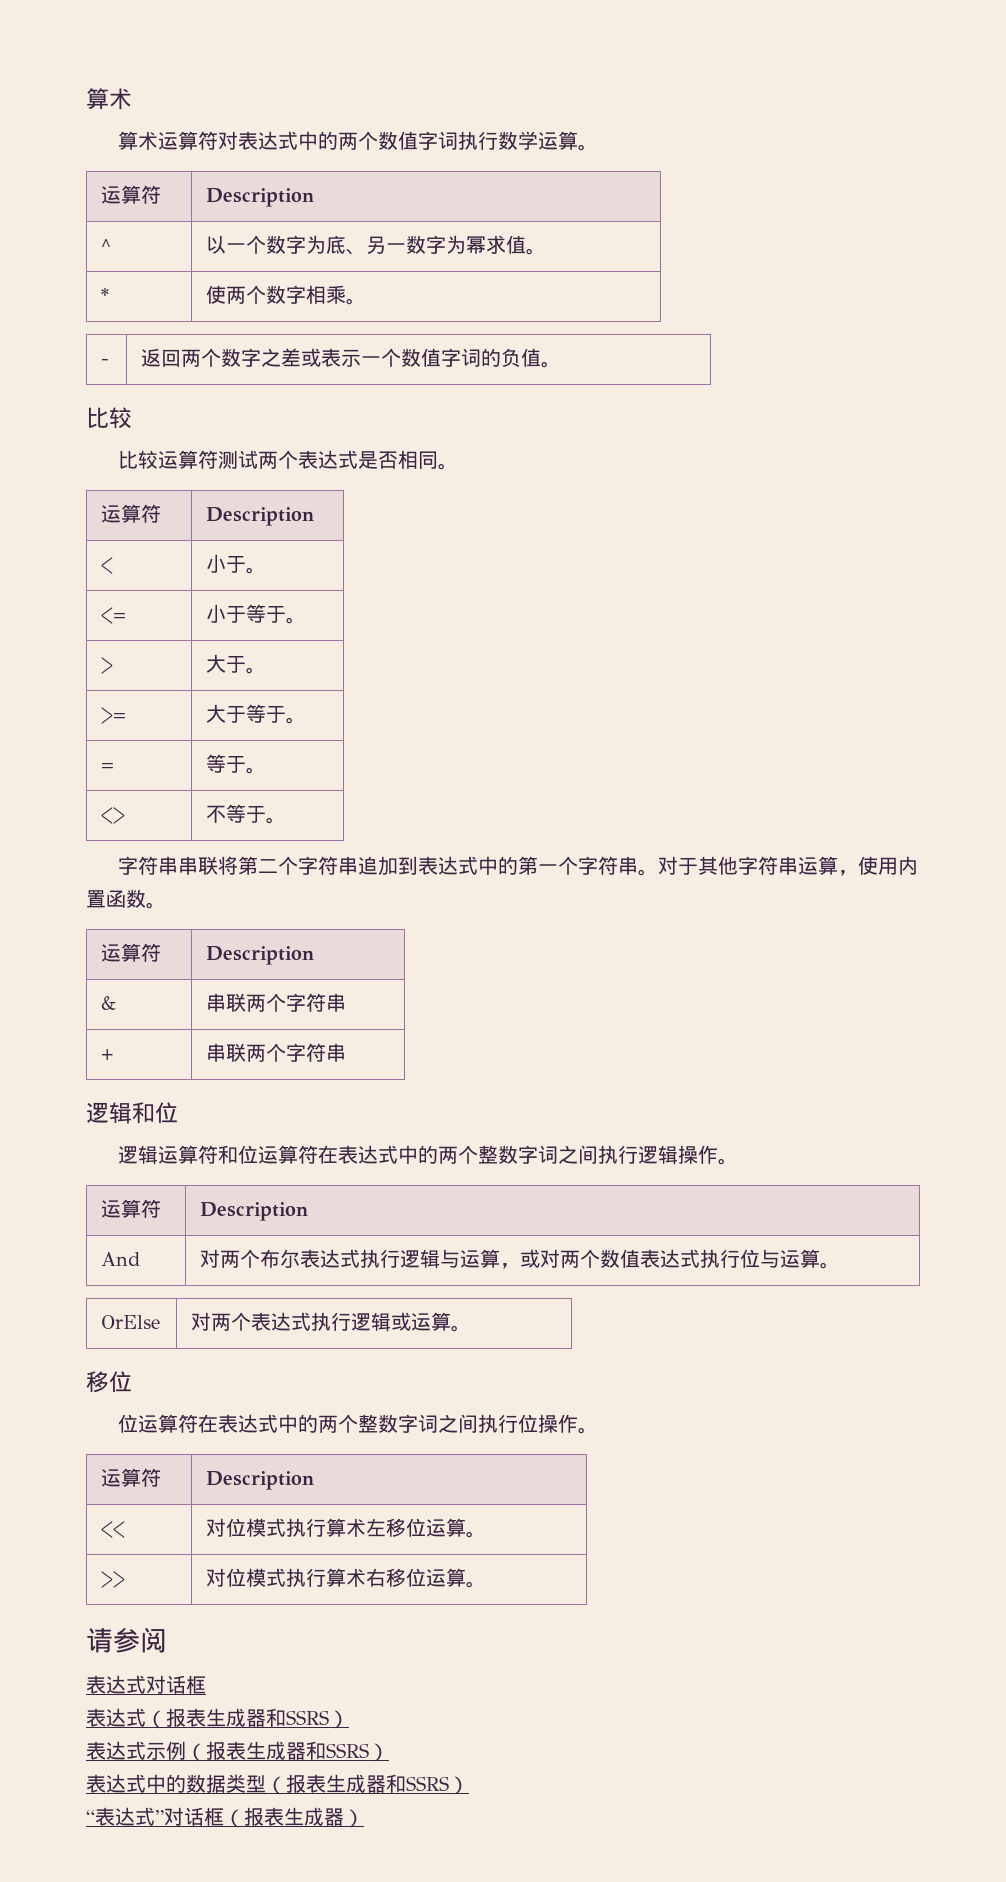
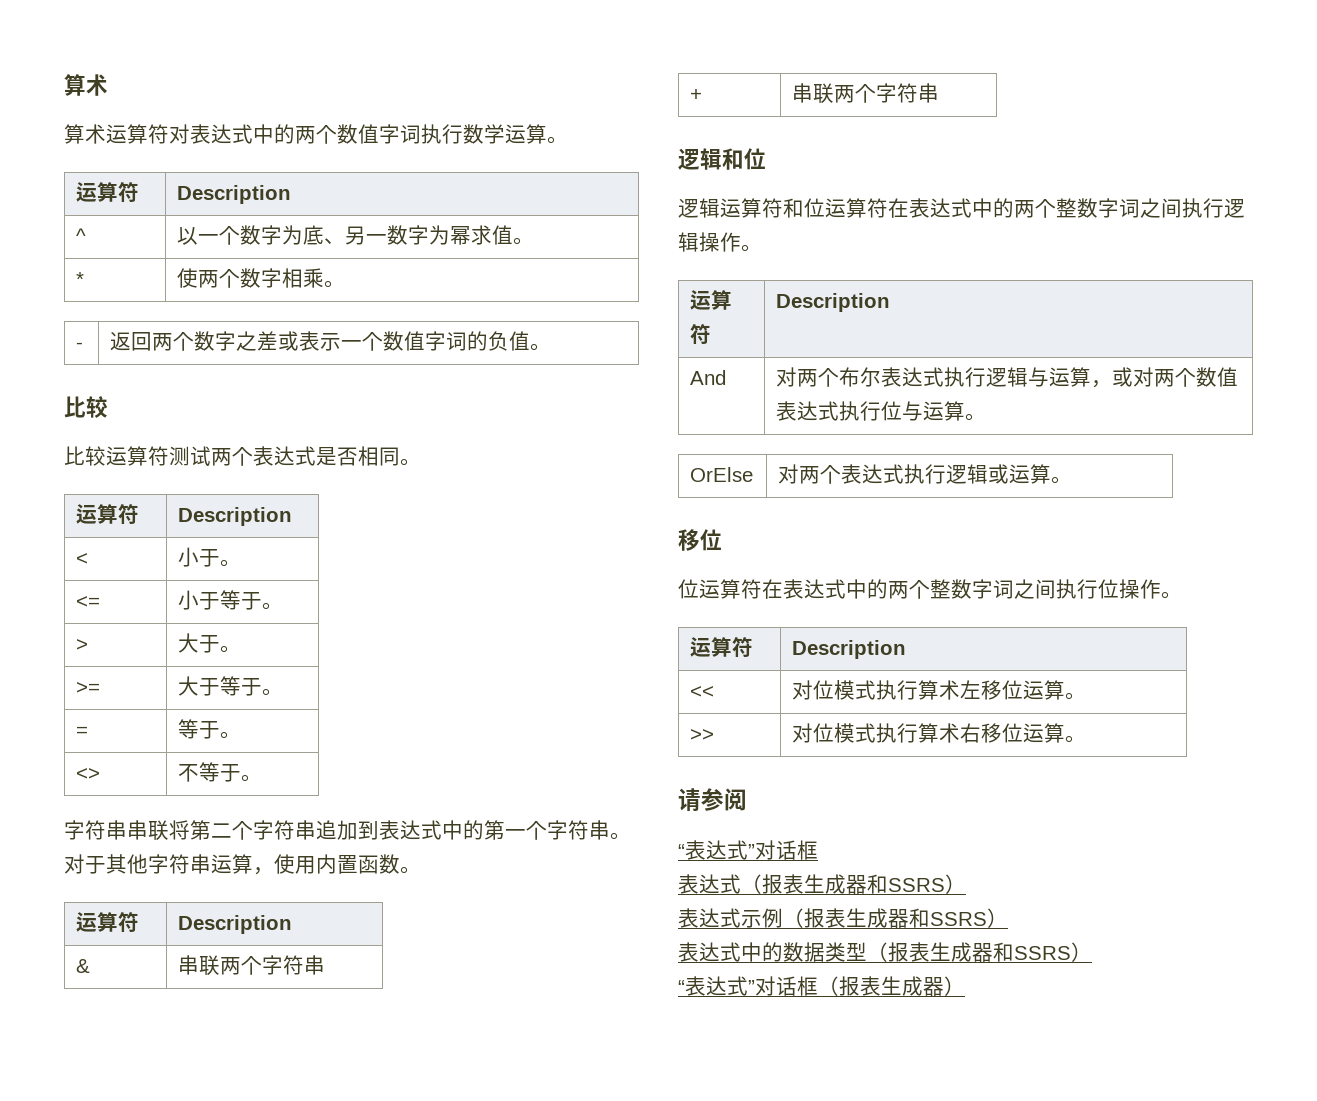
[86,1675,146,1694] 表达式 -> [678,840,755,860] “表达式”

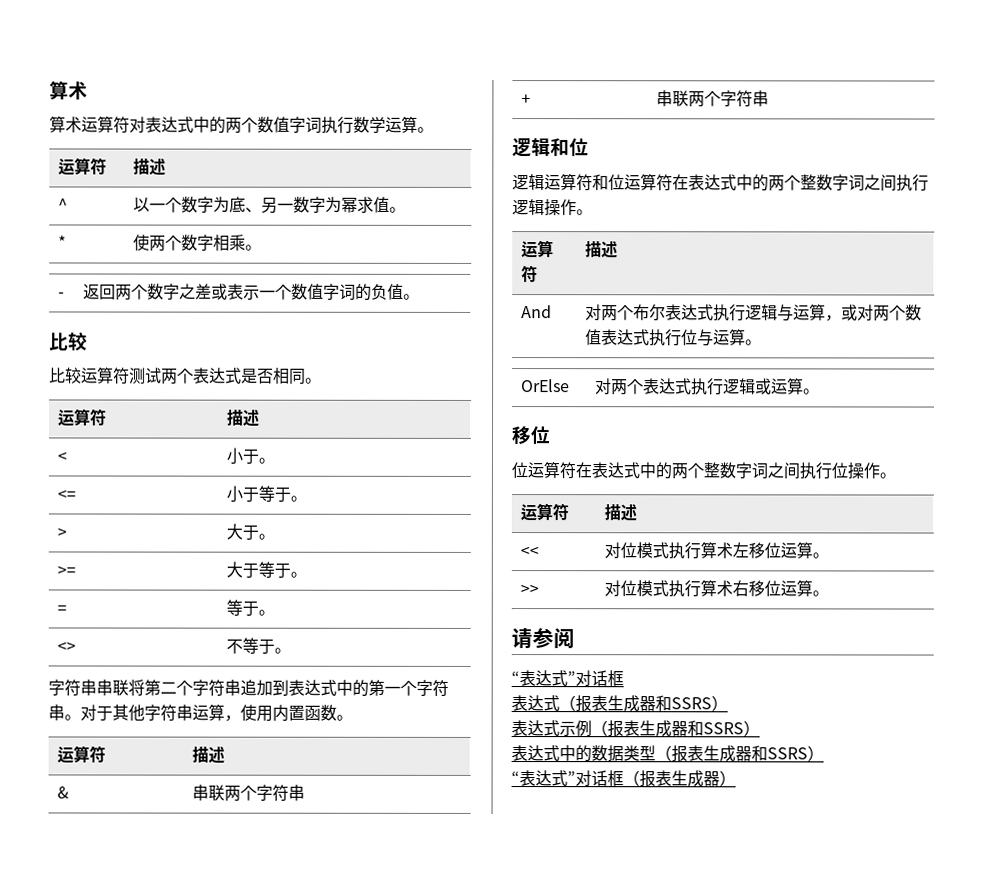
[177,185,292,204] Description -> [132,158,166,176] 描述
[178,507,293,526] Description -> [226,409,260,427] 描述
[178,915,293,934] Description -> [191,746,225,764] 描述
[776,293,891,312] Description -> [584,241,618,259] 描述
[792,640,907,659] Description -> [603,504,637,522] 描述

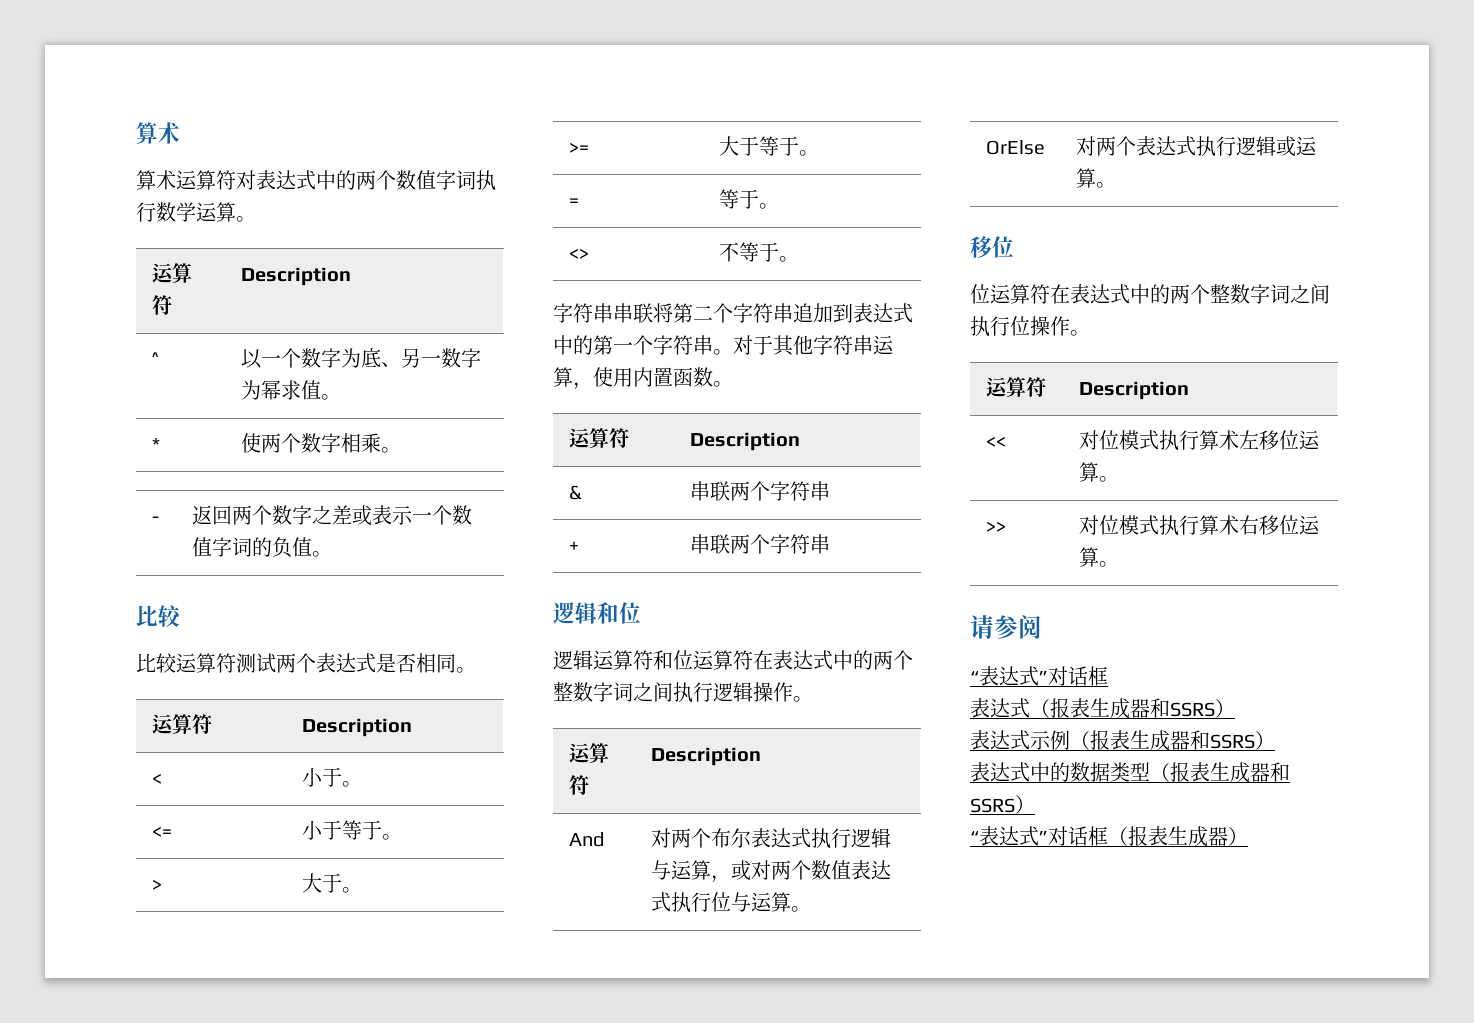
[132,158,166,176] 描述 -> [240,267,351,286] Description
[226,409,260,427] 描述 -> [301,718,412,737] Description
[191,746,225,764] 描述 -> [689,432,800,451] Description
[584,241,618,259] 描述 -> [650,747,761,766] Description
[603,504,637,522] 描述 -> [1078,381,1189,400] Description

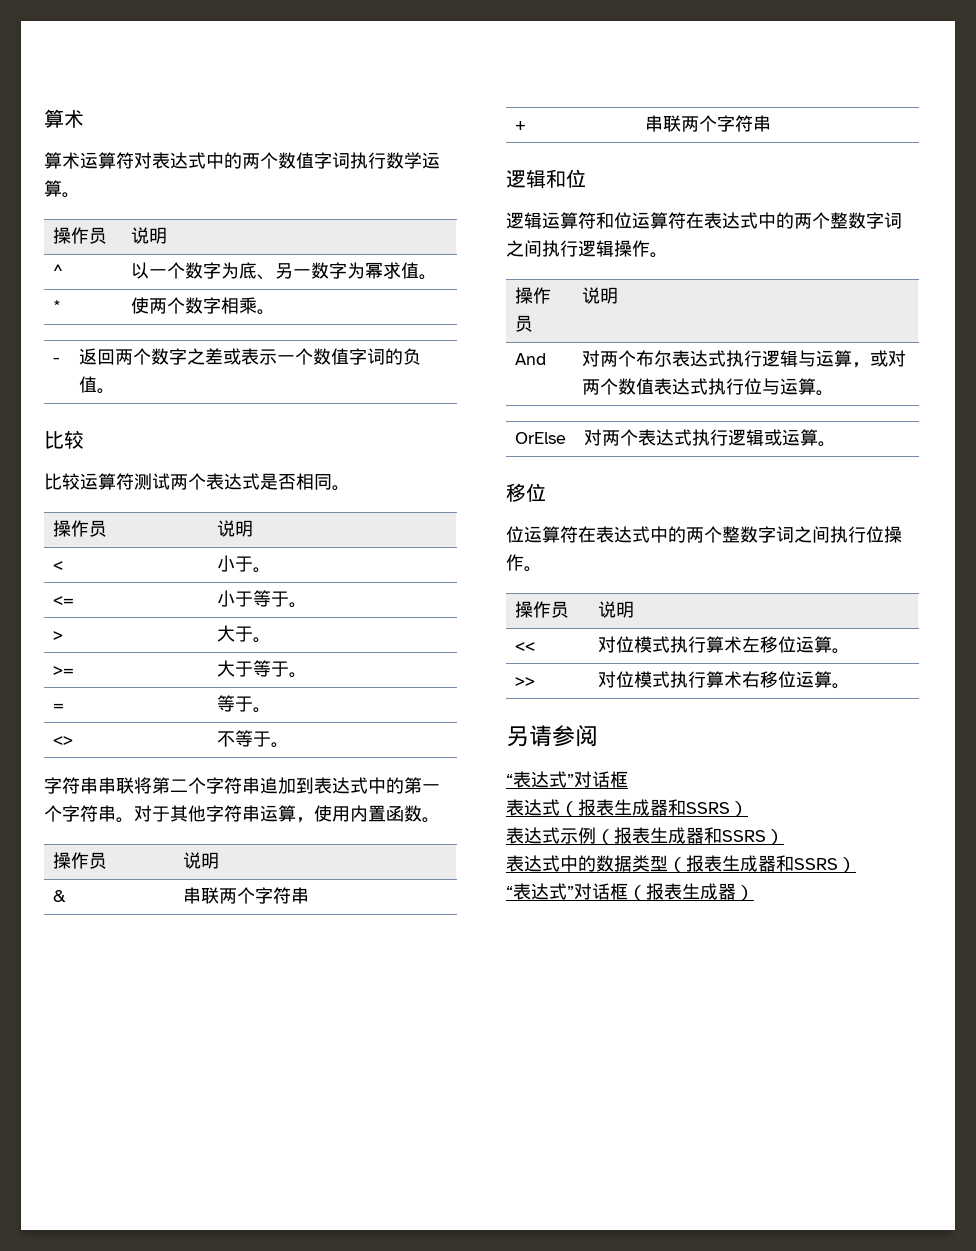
[151,263,192,283] [151,295,172,315] [240,267,351,286] 运算符 | Description -> [52,227,107,244] [130,227,167,244] 操作员 | 说明
[151,714,212,734] [301,718,412,737] 运算符 | Description -> [52,520,107,537] [216,520,253,537] 操作员 | 说明
[568,428,629,448] [689,432,800,451] 运算符 | Description -> [52,852,107,869] [182,852,219,869] 操作员 | 说明
[568,743,609,763] [568,775,589,795] [650,747,761,766] 运算符 | Description -> [514,287,551,304] [514,315,533,332] [581,287,618,304] 操作员 | 说明
[985,377,1046,397] [1078,381,1189,400] 运算符 | Description -> [514,601,569,618] [597,601,634,618] 操作员 | 说明
(1119, 564) none -> [506,726,529,747] 另

